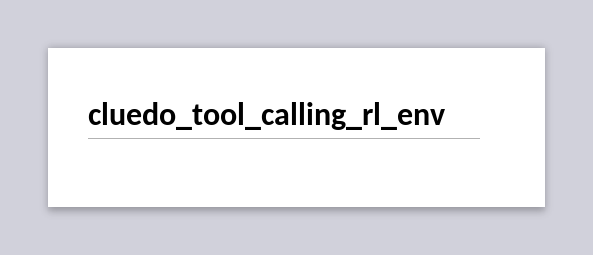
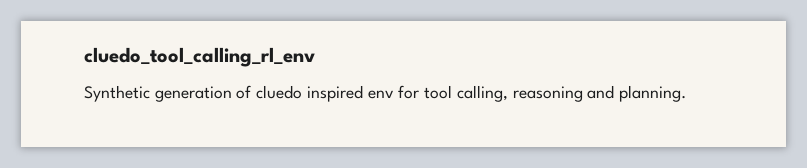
(445, 116) none -> [84,85,686,102] // Synthetic generation of cluedo inspired env for tool calling, reasoning and planning.

